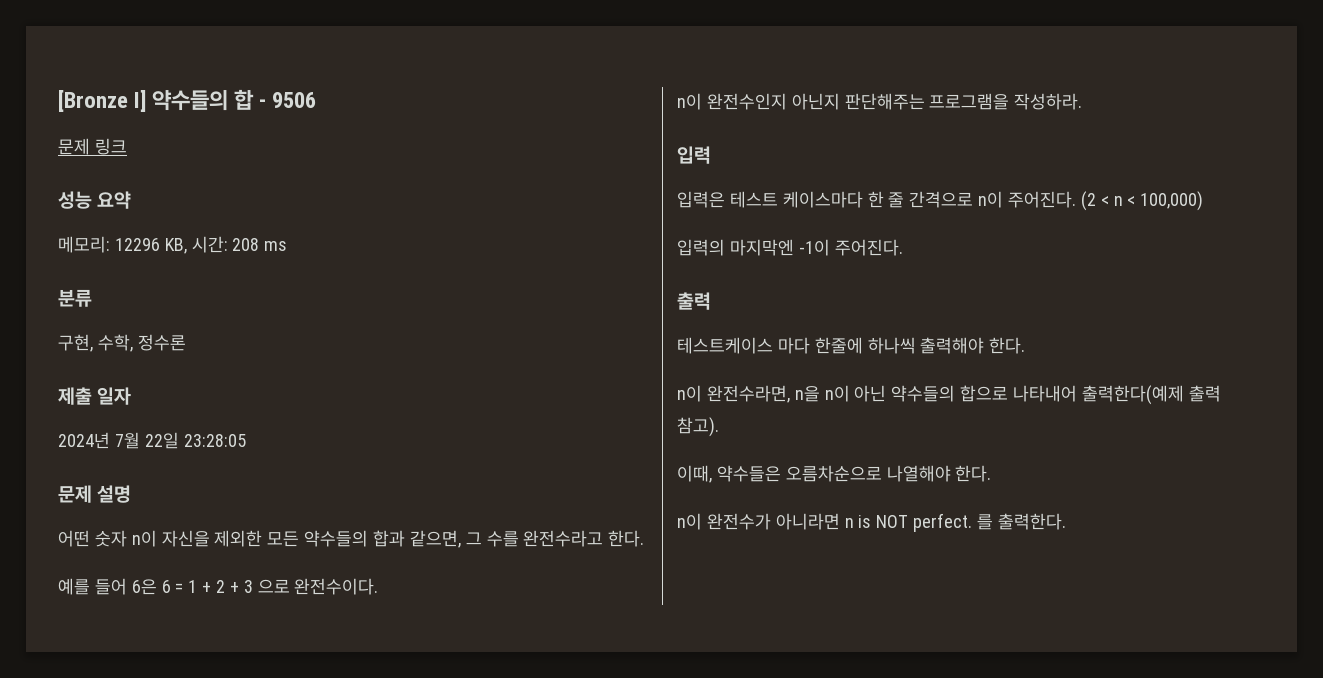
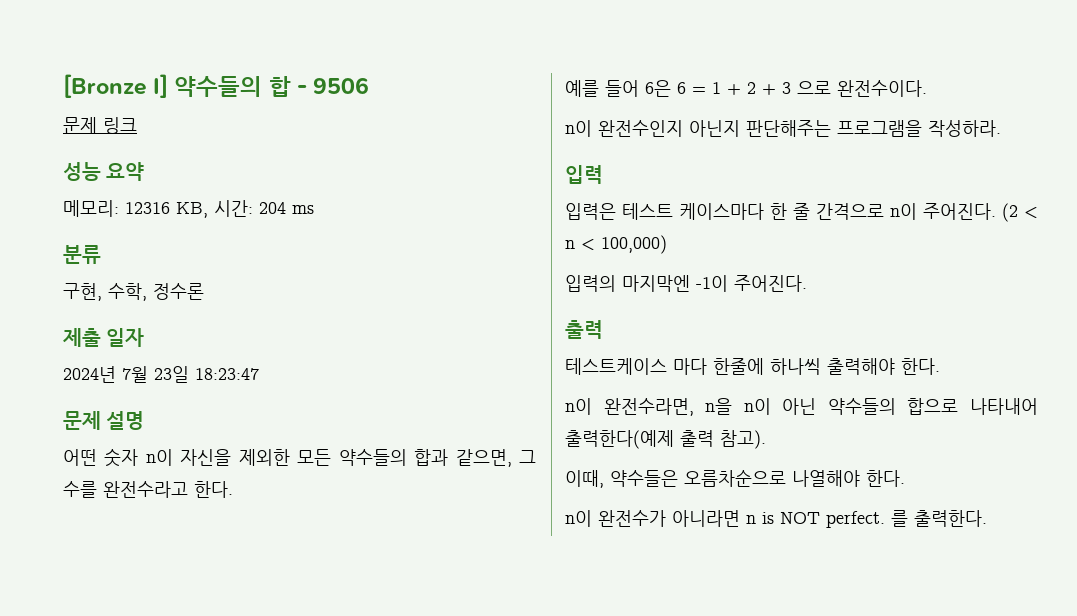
[114,238,160,251] 12296 -> [125,202,170,214] 12316
[232,238,260,251] 208 -> [259,202,286,214] 204
[144,432,246,449] 22일 23:28:05 -> [154,366,259,383] 23일 18:23:47

